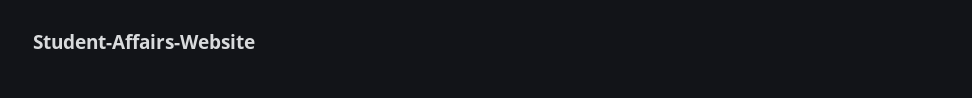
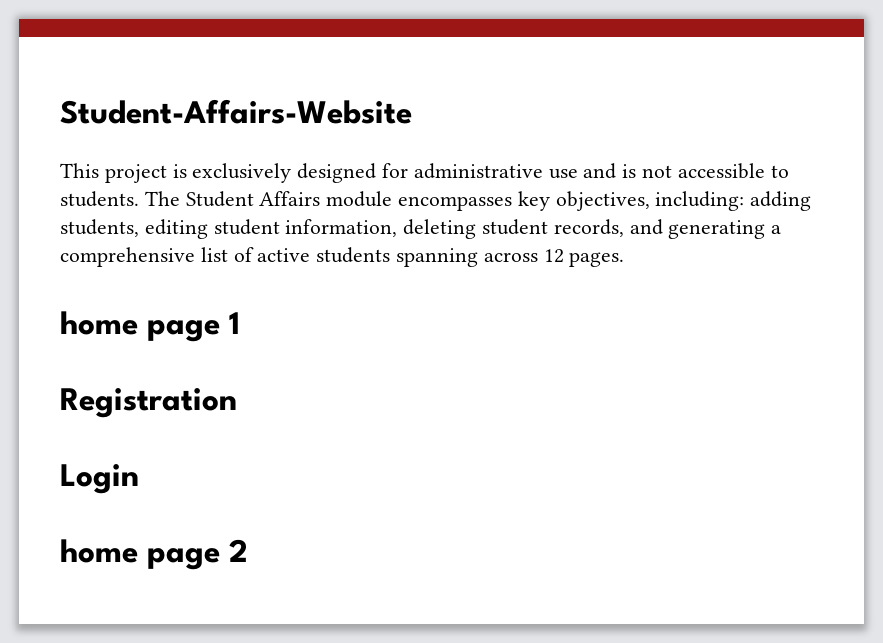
(255, 41) none -> [60,163,789,183] [60,191,812,211] [60,219,782,239] [60,247,625,267] [60,311,240,342] [60,388,237,418] [60,464,139,494] [60,539,248,570] // This project is exclusively designed for administrative use and is not accessible to students. The Student Affairs module encompasses key objectives, including: adding students, editing student information, deleting student records, and generating a comprehensive list of active students spanning across 12 pages. // home page 1 // Registration // Login // home page 2

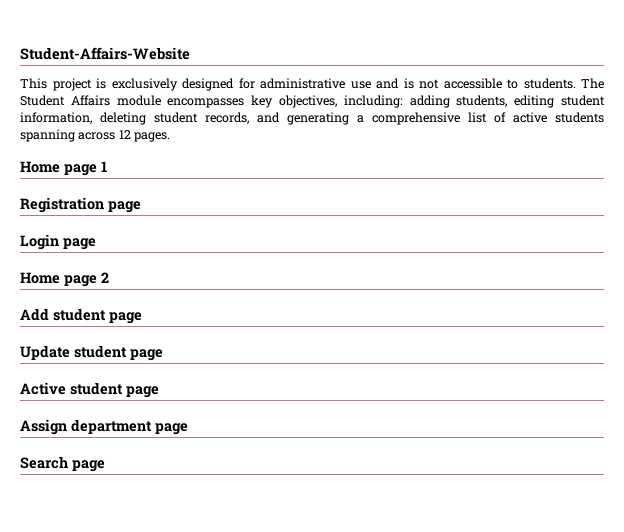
[60,311,138,335] home -> [20,161,60,173] Home
(237, 403) none -> [108,201,141,213] page
[60,539,138,563] // home -> [63,238,96,250] [20,272,60,284] page // Home
(248, 550) none -> [20,308,142,324] [20,345,163,361] [20,382,159,398] [20,419,188,435] [20,456,105,472] // Add student page // Update student page // Active student page // Assign department page // Search page

